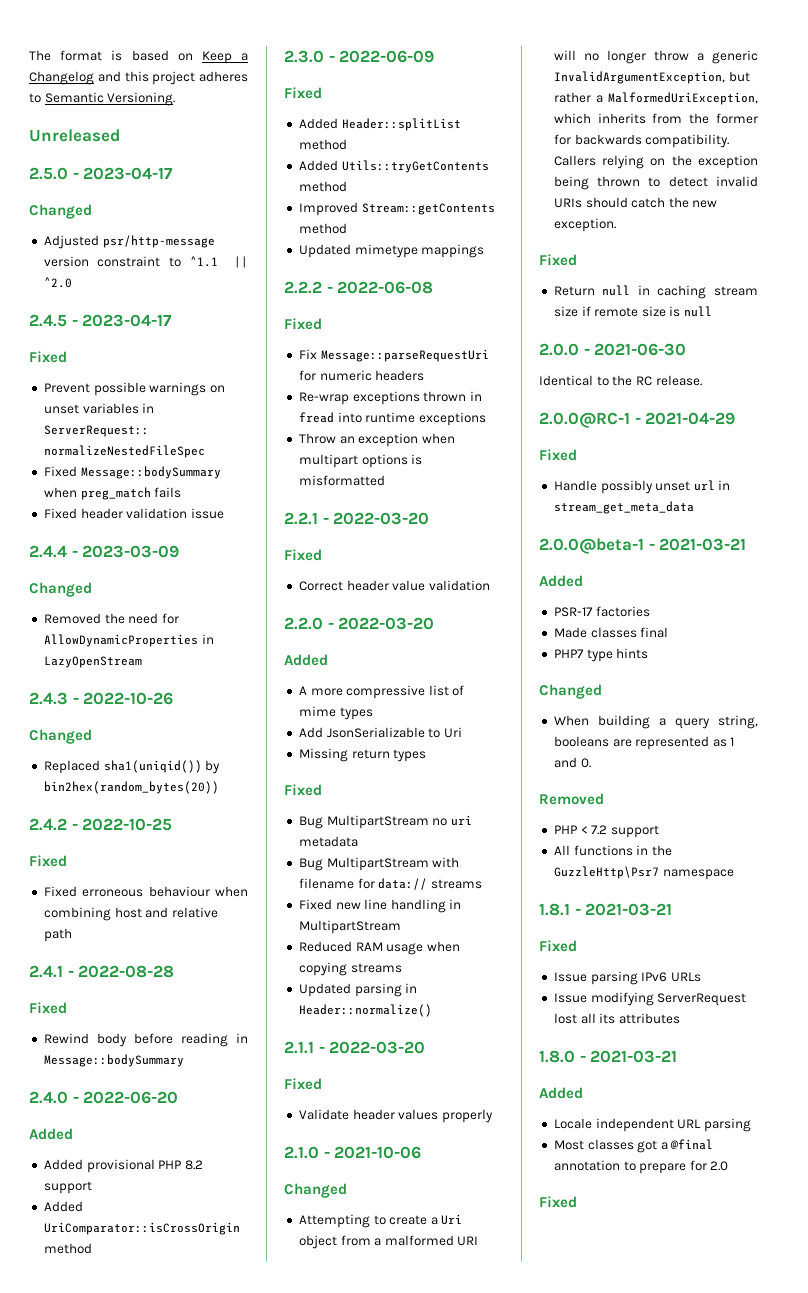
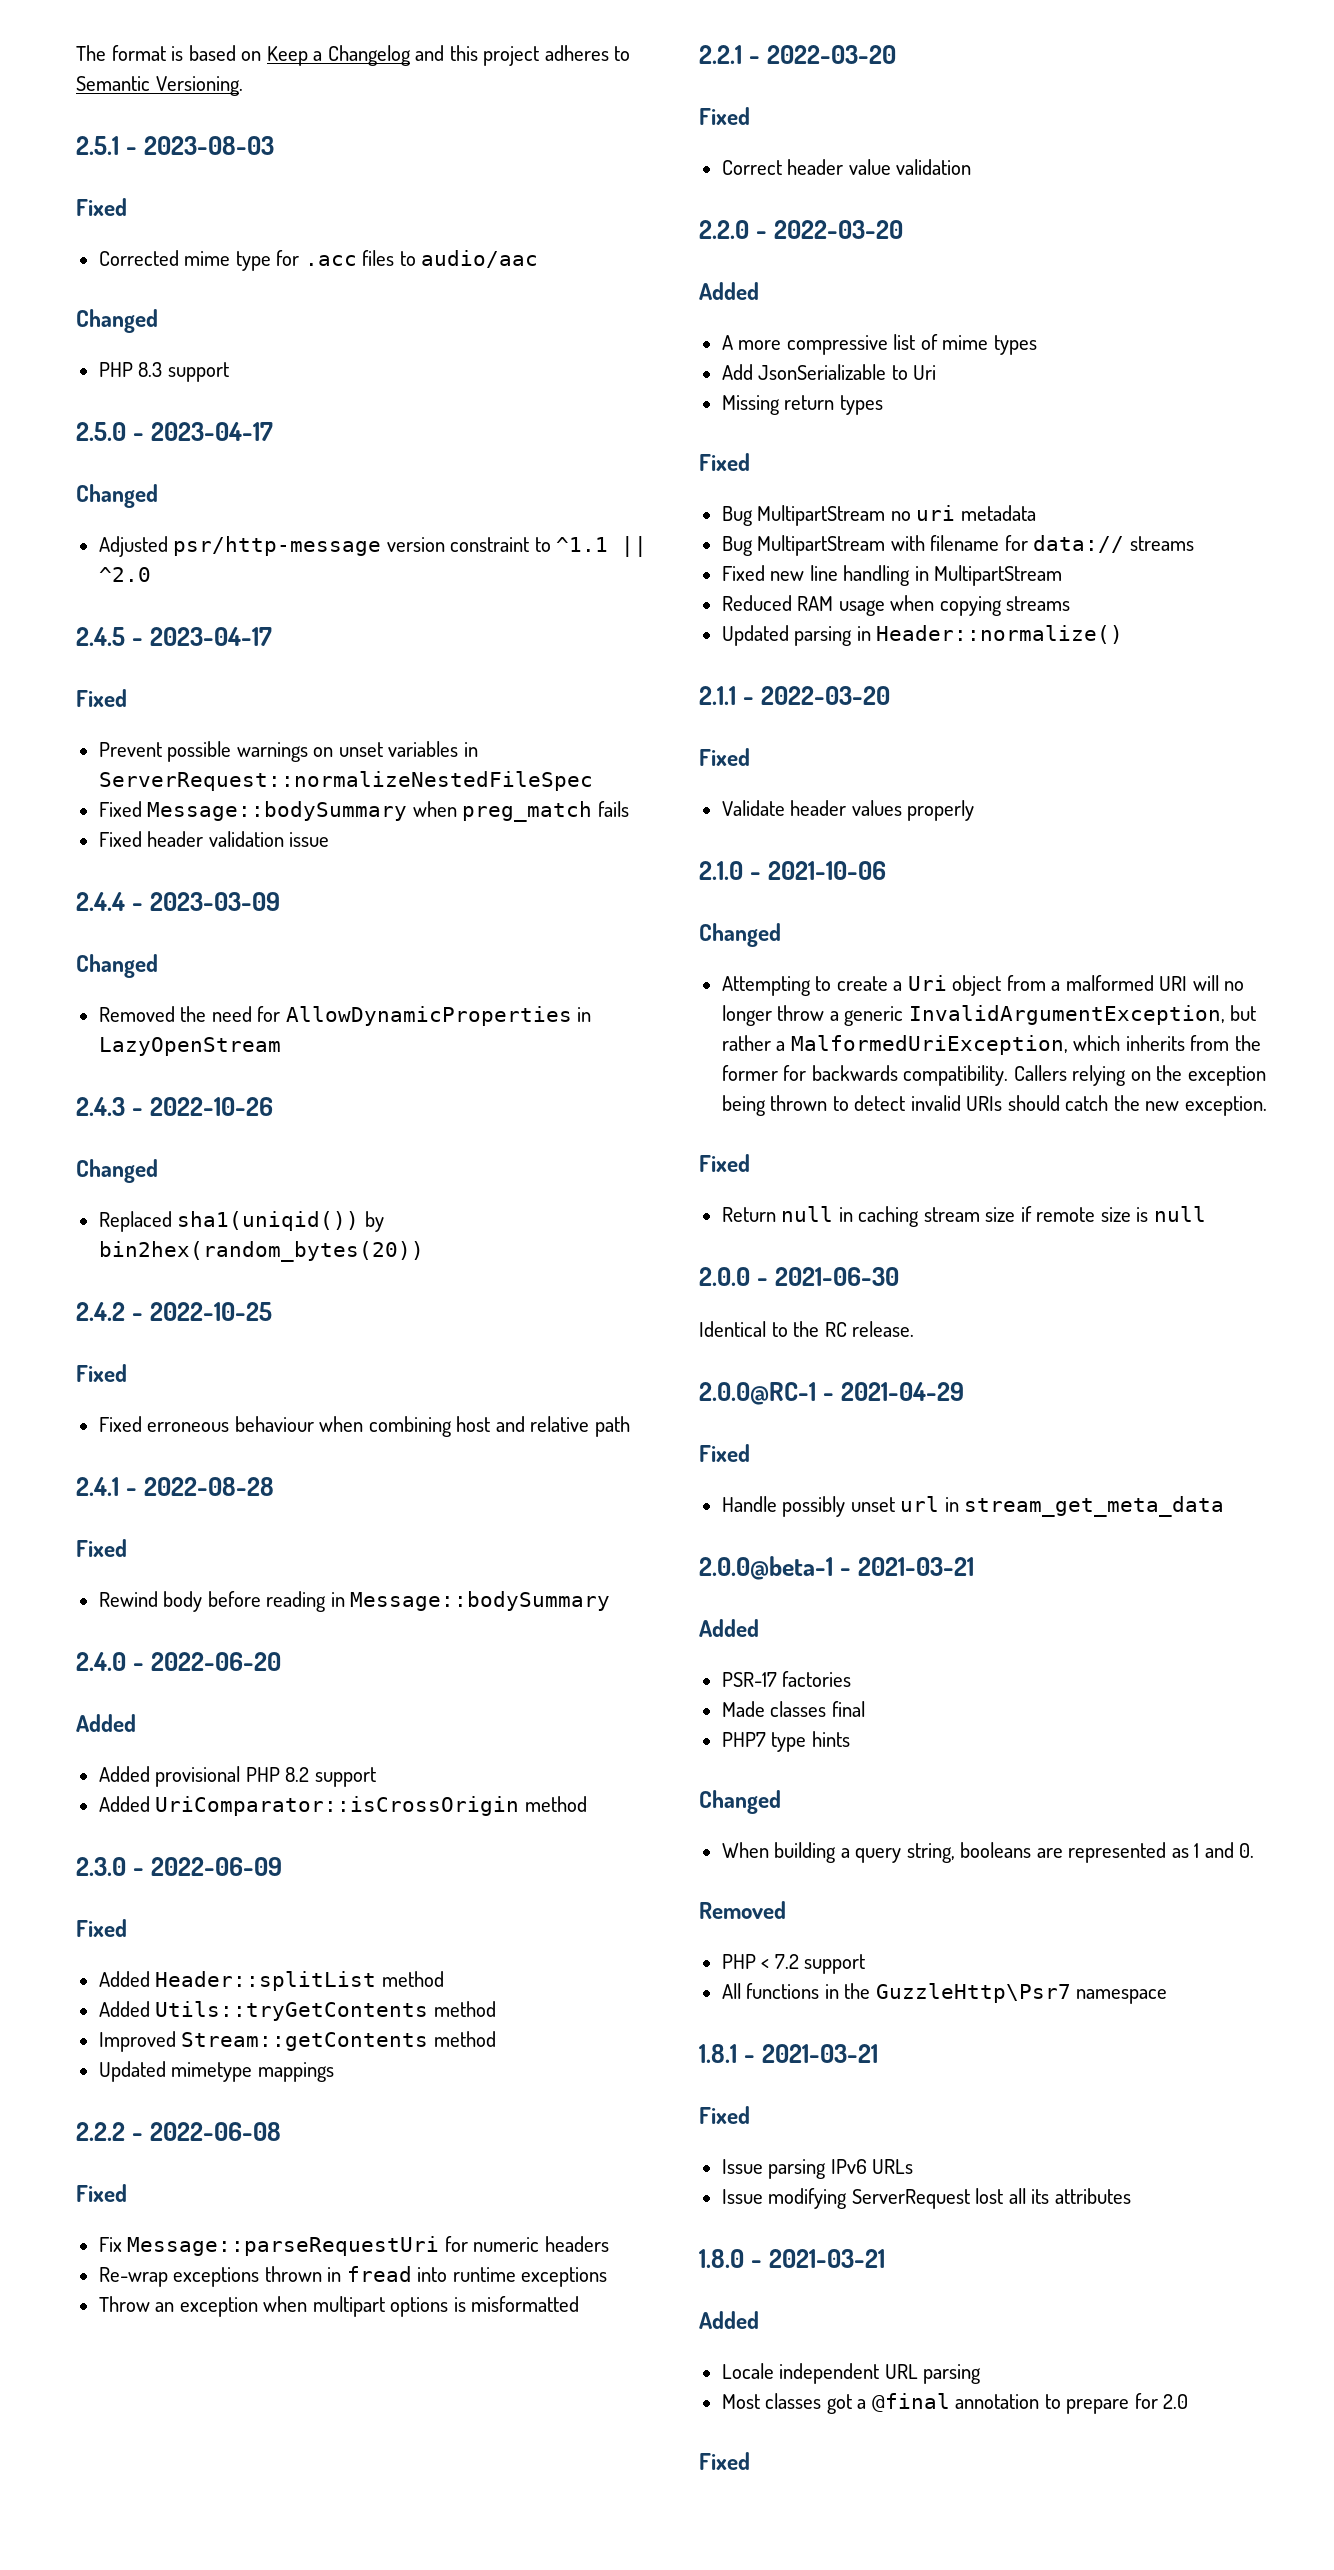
[29,129,120,142] Unreleased -> [76,136,274,155] [76,198,127,216] [98,250,539,271] [76,309,158,333] [98,362,229,382] 2.5.1 - 2023-08-03 // Fixed // Corrected mime type for .acc files to audio/aac // Changed // PHP 8.3 support

